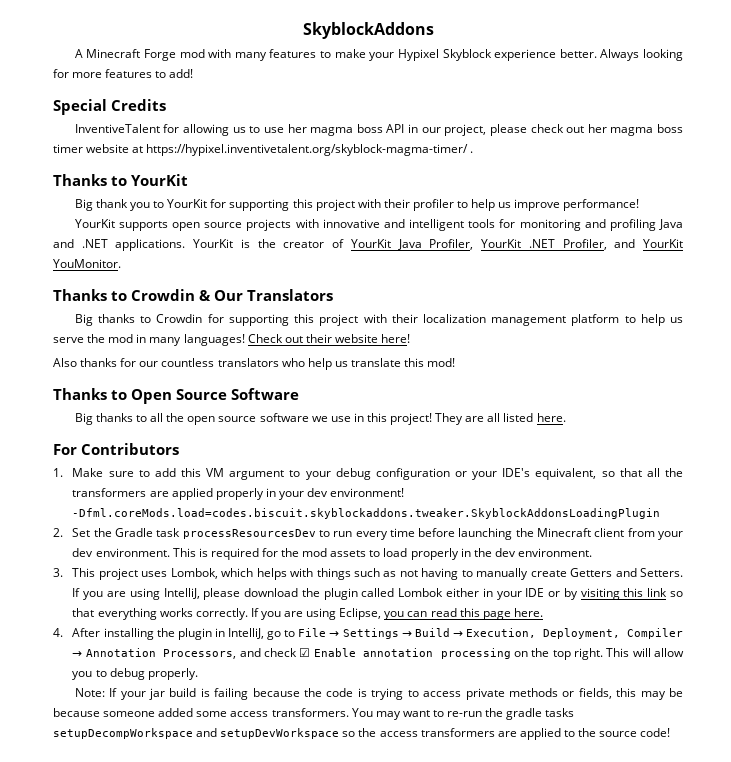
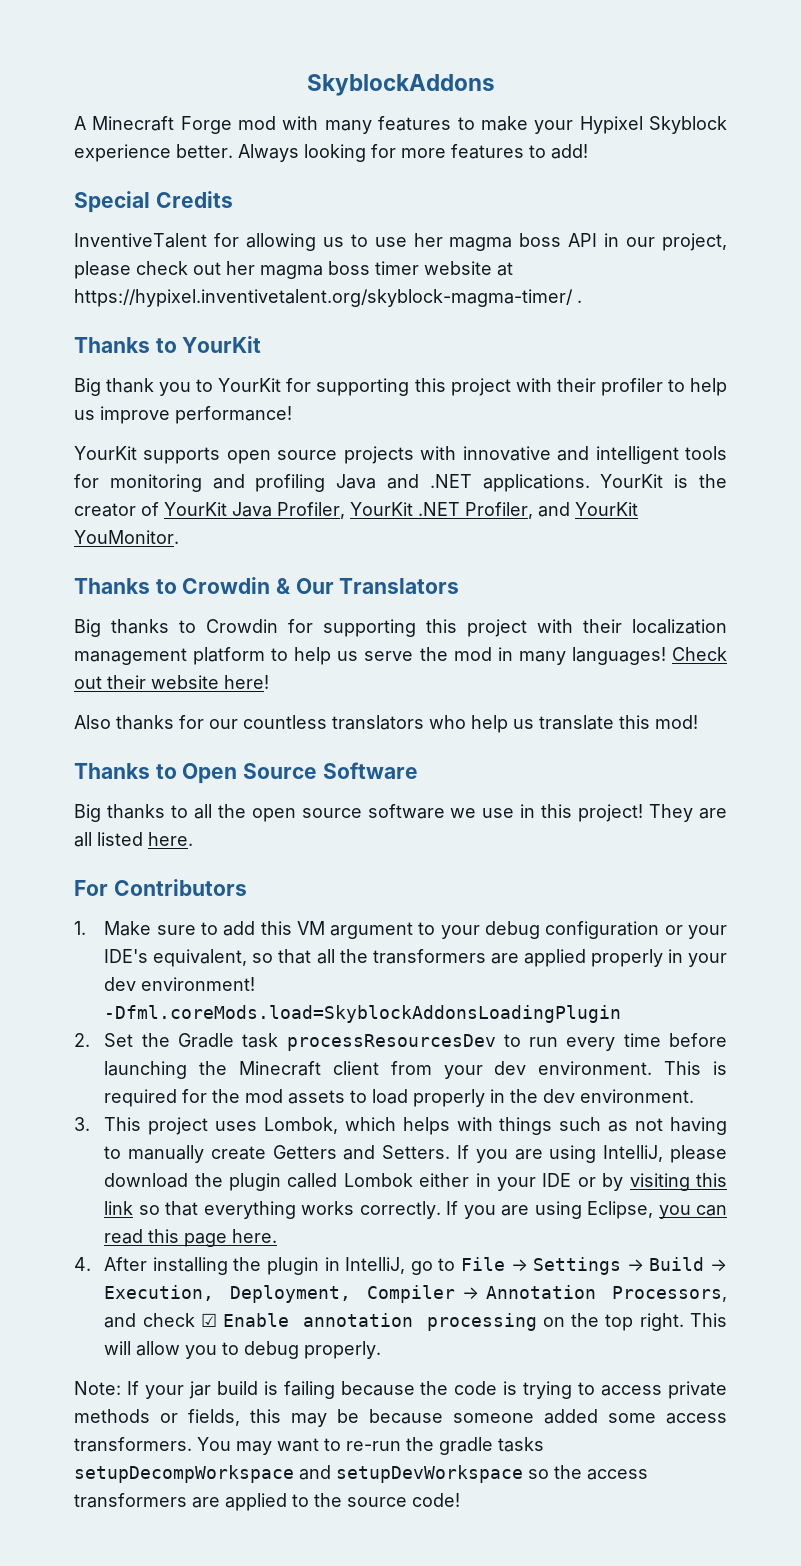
[72,508,661,519] -Dfml.coreMods.load=codes.biscuit.skyblockaddons.tweaker.SkyblockAddonsLoadingPlugin -> [104,1005,622,1023] -Dfml.coreMods.load=SkyblockAddonsLoadingPlugin

